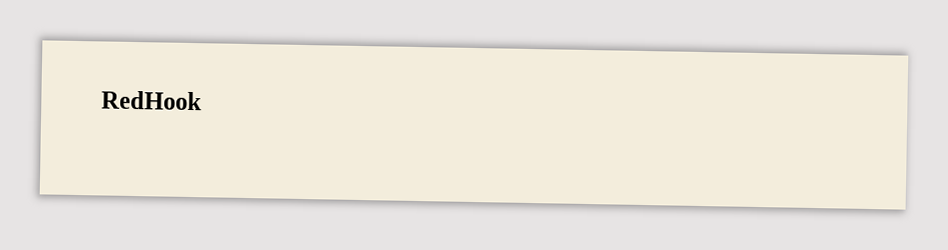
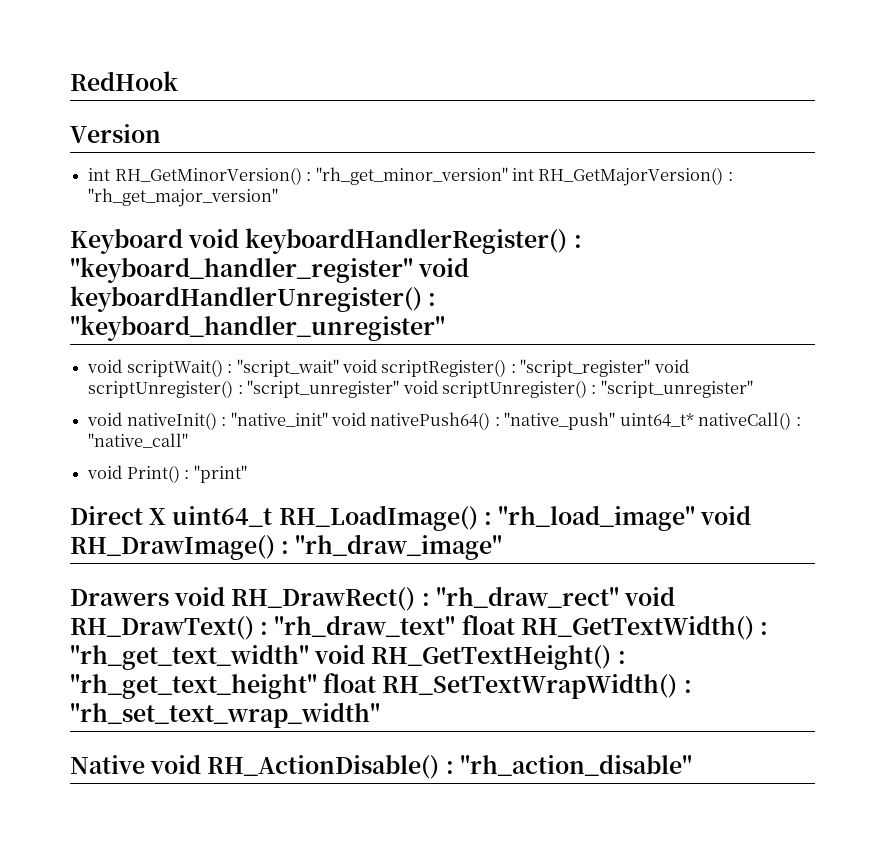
(202, 100) none -> [70,124,161,143] [88,167,733,186] [88,188,279,207] [70,228,582,254] [70,257,470,283] [70,286,437,312] [70,315,445,341] [87,359,689,377] [88,380,753,398] [87,412,801,430] [88,433,189,448] [87,465,247,483] [70,505,752,531] [70,534,503,560] [70,586,676,611] [70,615,769,640] [70,644,626,670] [70,673,692,699] [70,702,380,728] [70,754,692,779] // Version // int RH_GetMinorVersion() : "rh_get_minor_version" int RH_GetMajorVersion() : "rh_get_major_version" // Keyboard void keyboardHandlerRegister() : "keyboard_handler_register" void keyboardHandlerUnregister() : "keyboard_handler_unregister" // void scriptWait() : "script_wait" void scriptRegister() : "script_register" void scriptUnregister() : "script_unregister" void scriptUnregister() : "script_unregister" // void nativeInit() : "native_init" void nativePush64() : "native_push" uint64_t* nativeCall() : "native_call" // void Print() : "print" // Direct X uint64_t RH_LoadImage() : "rh_load_image" void RH_DrawImage() : "rh_draw_image" // Drawers void RH_DrawRect() : "rh_draw_rect" void RH_DrawText() : "rh_draw_text" float RH_GetTextWidth() : "rh_get_text_width" void RH_GetTextHeight() : "rh_get_text_height" float RH_SetTextWrapWidth() : "rh_set_text_wrap_width" // Native void RH_ActionDisable() : "rh_action_disable"

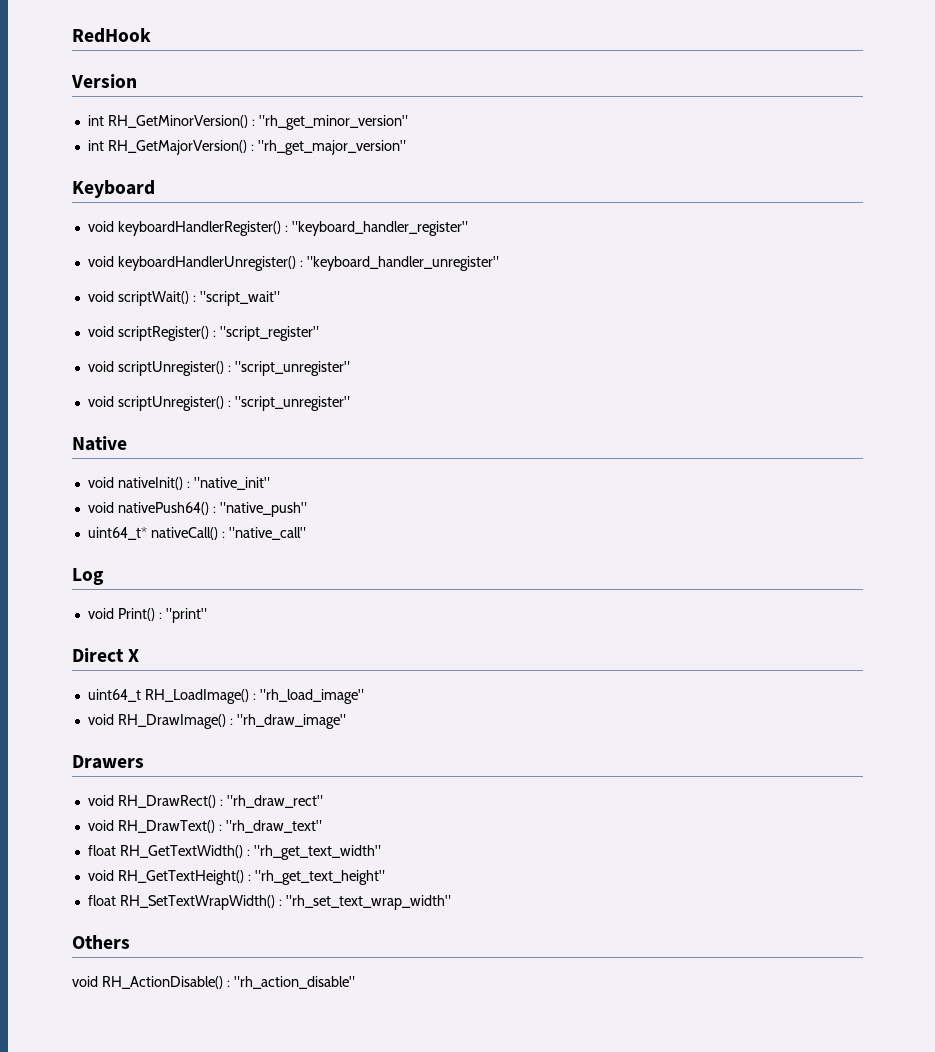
(508, 176) none -> (408, 122) //
(183, 241) none -> (155, 189) //
(413, 270) none -> (468, 228) //
(339, 368) none -> (280, 298) //
[653,359,689,373] [88,380,753,398] void scriptUnregister() : "script_unregister" void scriptUnregister() : "script_unregister" -> [87,361,350,376] [87,396,350,411] [72,436,127,451] // void scriptUnregister() : "script_unregister" // void scriptUnregister() : "script_unregister" // Native
(328, 419) none -> (270, 483) //
(616, 421) none -> (307, 509) //
(189, 440) none -> [72,568,104,585] // Log
(167, 516) none -> (140, 655) //
(696, 518) none -> (364, 696) //
(169, 597) none -> (144, 762) //
(619, 597) none -> (323, 801) //
(456, 626) none -> (322, 826) //
(309, 657) none -> (381, 852) //
(317, 686) none -> (385, 877) //
[70,755,145,774] Native -> [72,935,130,949] Others //

